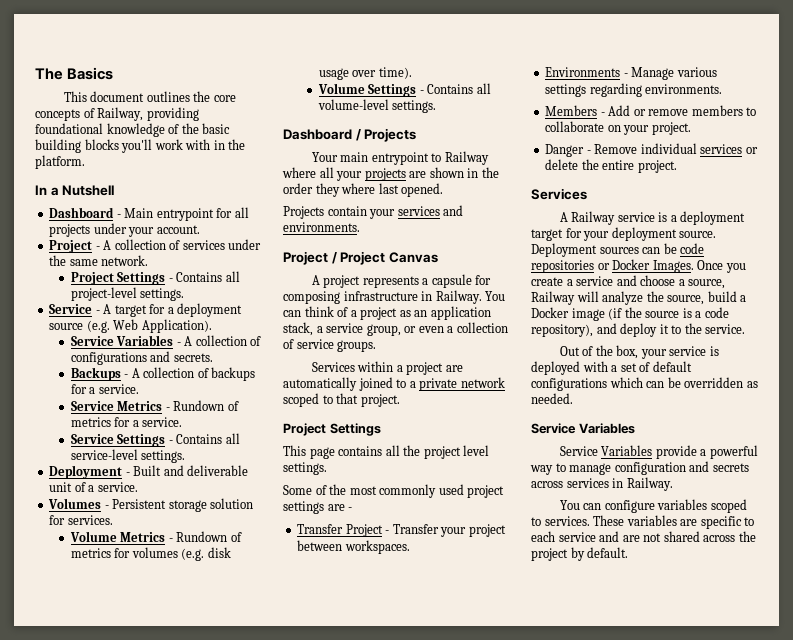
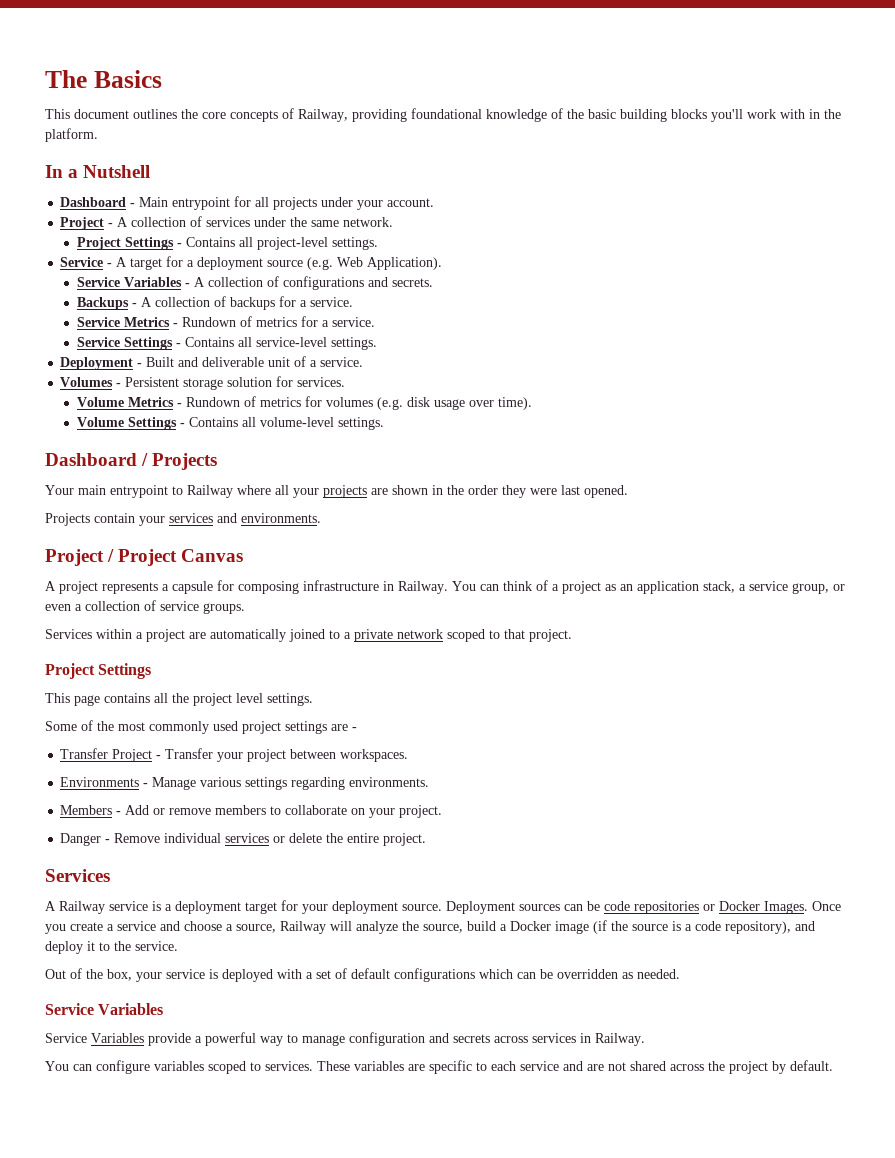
[341,183,376,194] where -> [530,488,557,495] were

